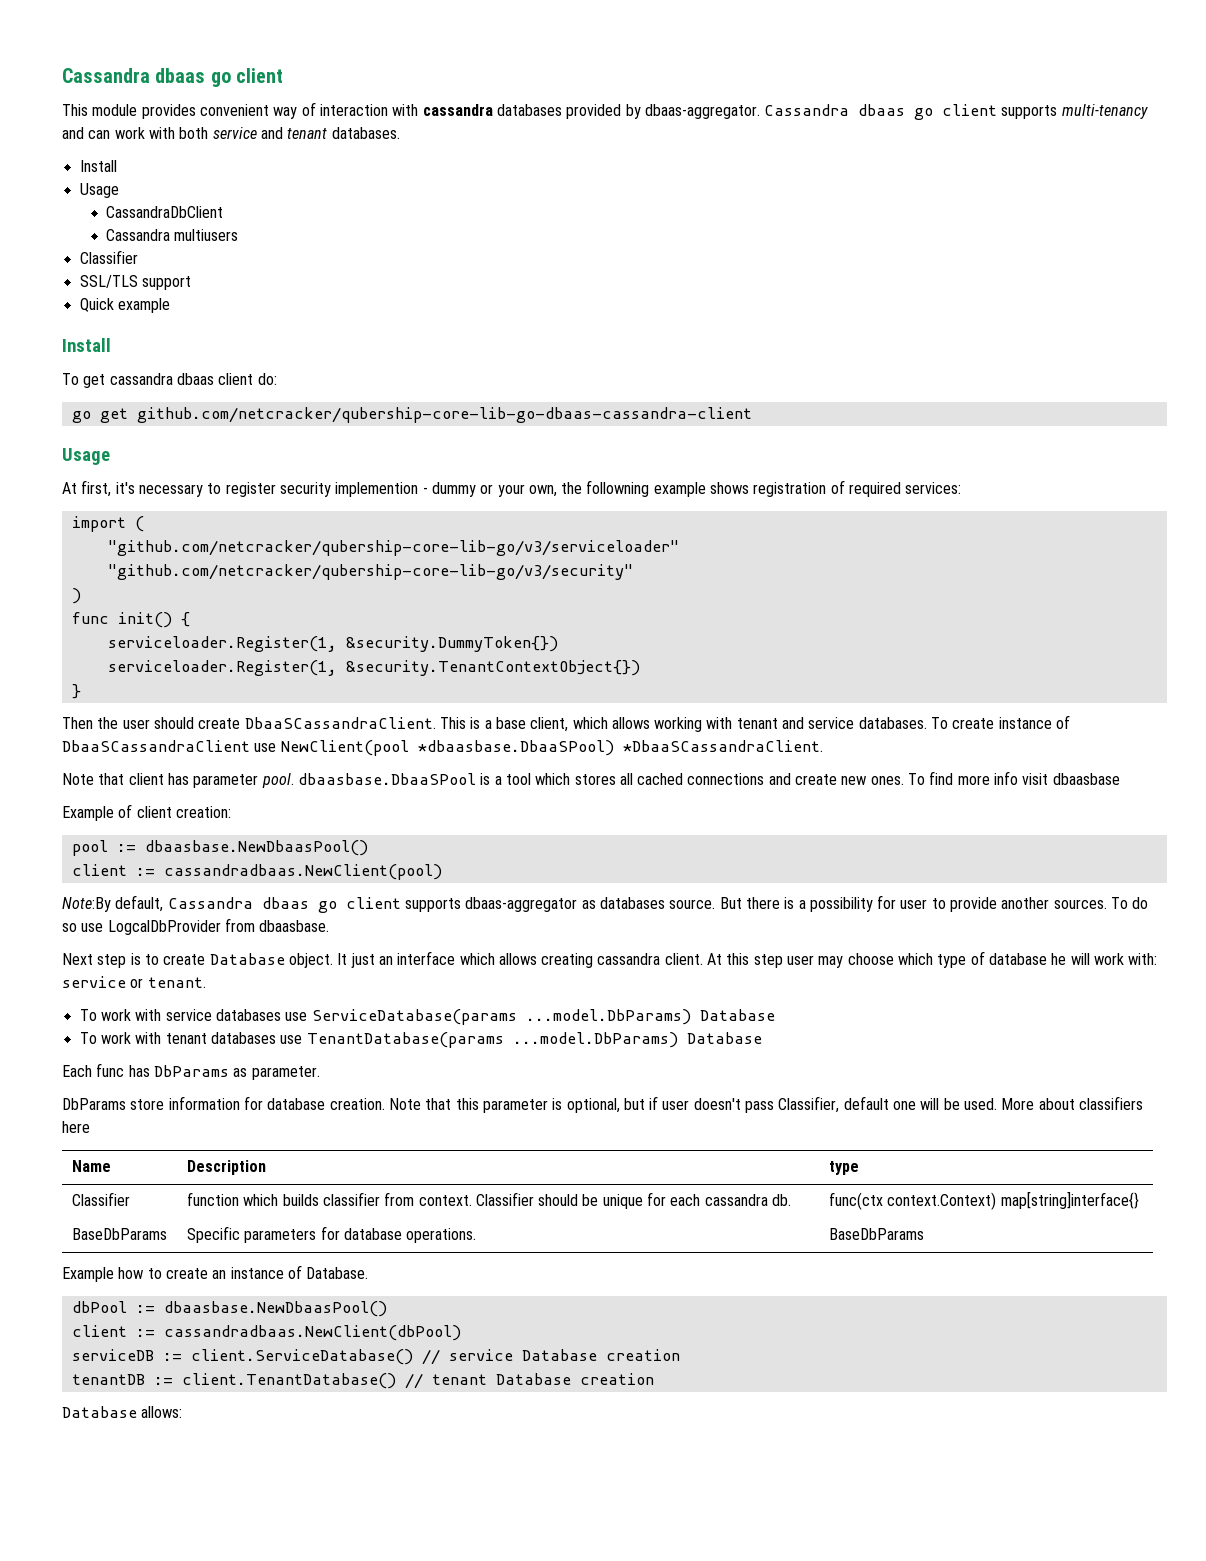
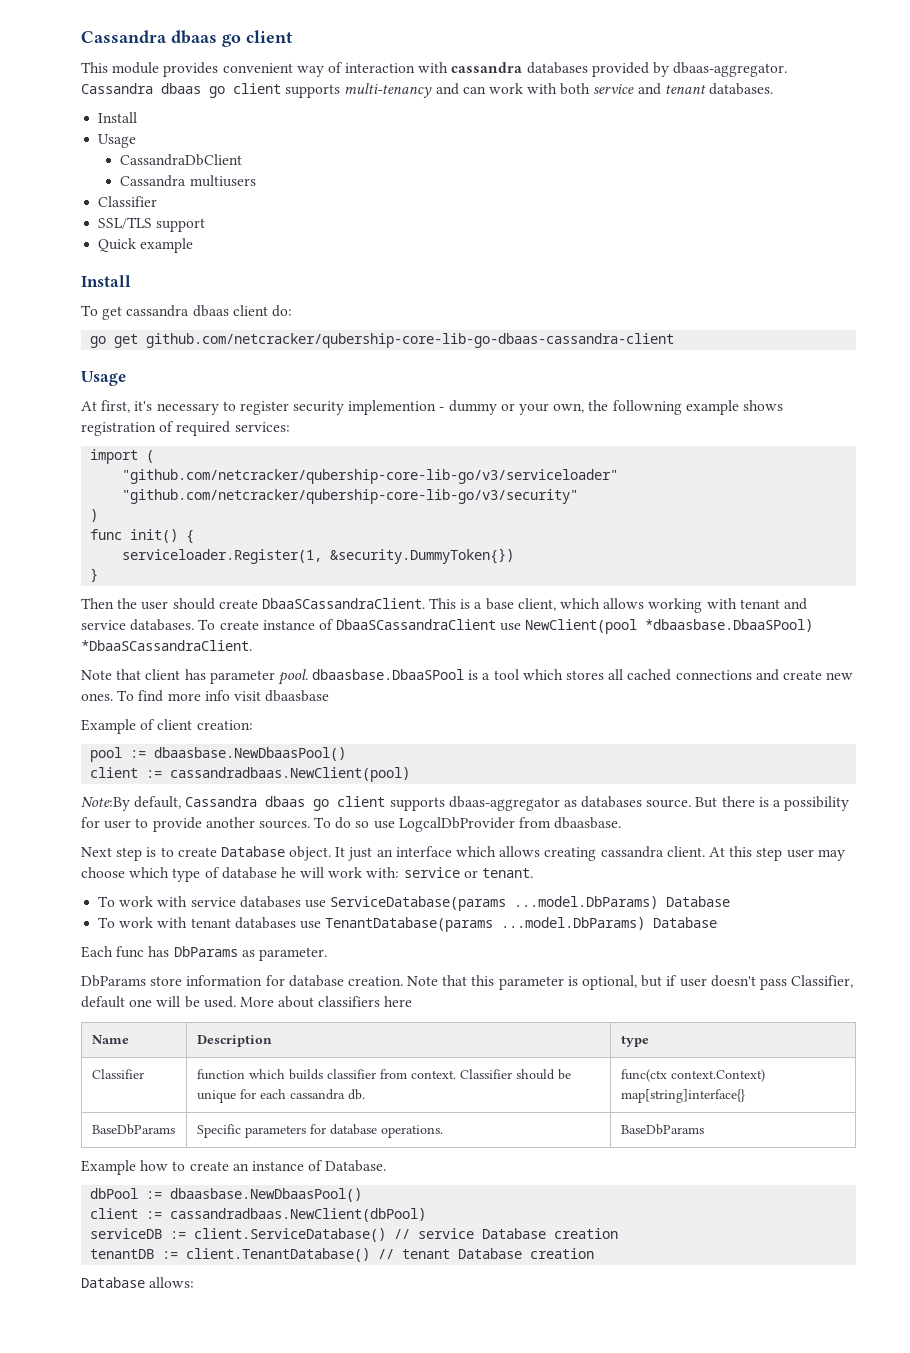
[107,660,640,676] // serviceloader.Register(1, &security.TenantContextObject{}) -> (515, 556) none

